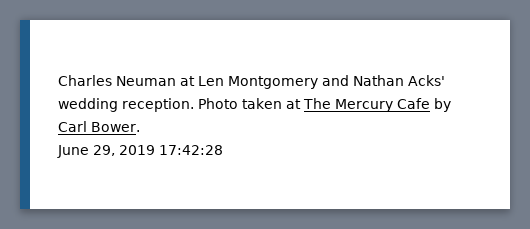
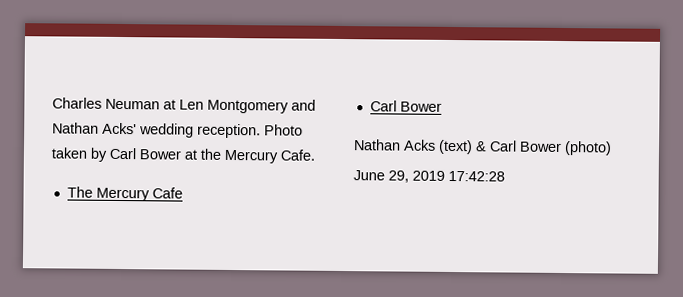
[286,98,451,112] [58,121,140,132] at The Mercury Cafe by Carl Bower. -> [90,147,315,164] [66,186,183,202] [369,100,442,112] [353,139,612,156] by Carl Bower at the Mercury Cafe. // The Mercury Cafe // Carl Bower // Nathan Acks (text) & Carl Bower (photo)

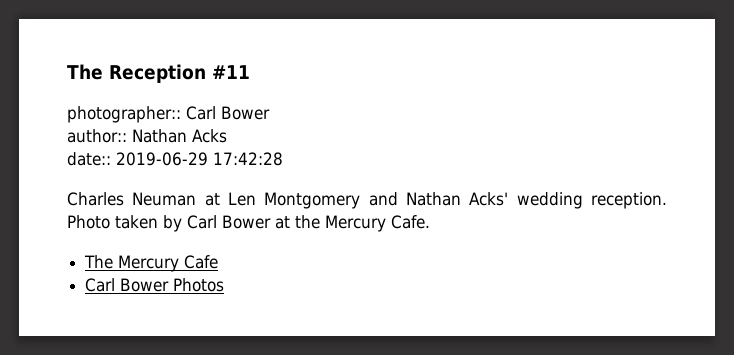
(52, 103) none -> [67,64,250,83] [67,106,270,123] [67,129,227,143] [67,152,283,166] The Reception #11 // photographer:: Carl Bower // author:: Nathan Acks // date:: 2019-06-29 17:42:28 //
[353,139,612,156] [353,170,505,183] // Nathan Acks (text) & Carl Bower (photo) // June 29, 2019 17:42:28 -> [173,278,225,292] Photos

